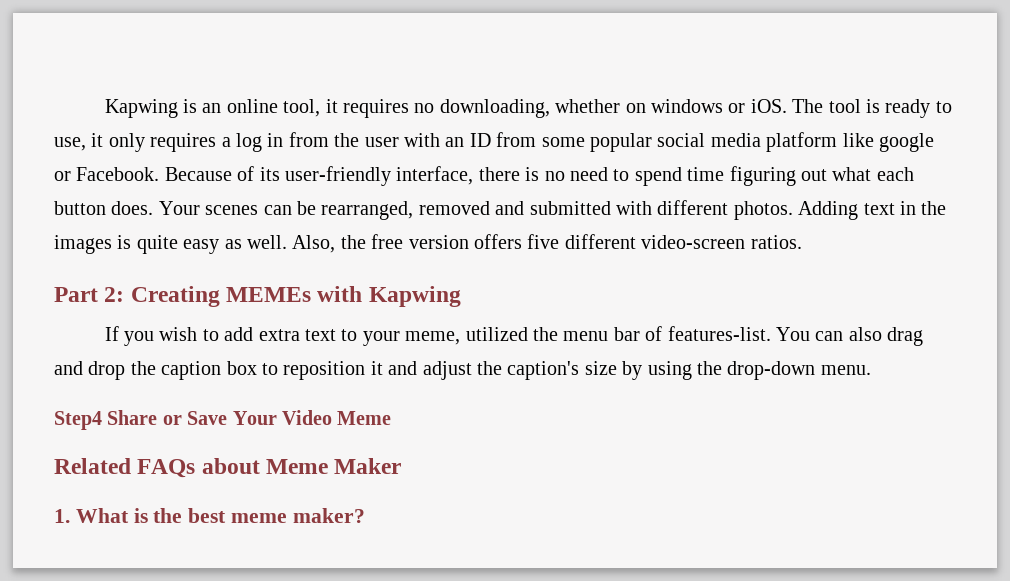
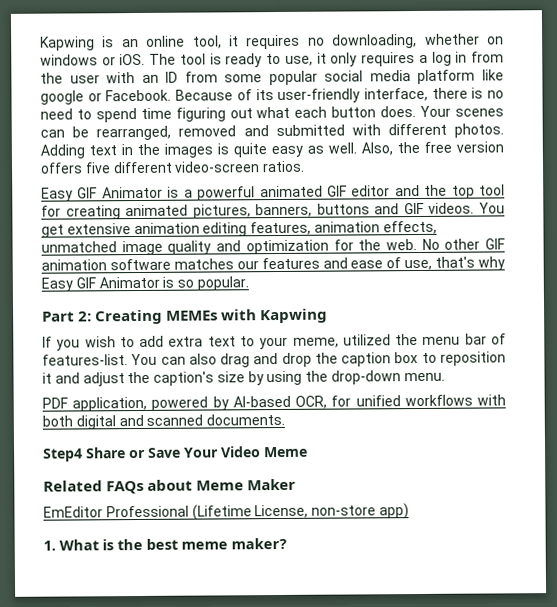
(802, 242) none -> [41,184,506,202] [41,202,505,220] [41,220,437,238] [41,238,505,256] [41,256,505,271] [41,276,249,292] // Easy GIF Animator is a powerful animated GIF editor and the top tool for creating animated pictures, banners, buttons and GIF videos. You get extensive animation editing features, animation effects, unmatched image quality and optimization for the web. No other GIF animation software matches our features and ease of use, that's why Easy GIF Animator is so popular.
(871, 370) none -> [42,394,507,412] [42,413,286,430] // PDF application, powered by AI-based OCR, for unified workflows with both digital and scanned documents.
(402, 466) none -> [43,503,409,521] // EmEditor Professional (Lifetime License, non-store app)

